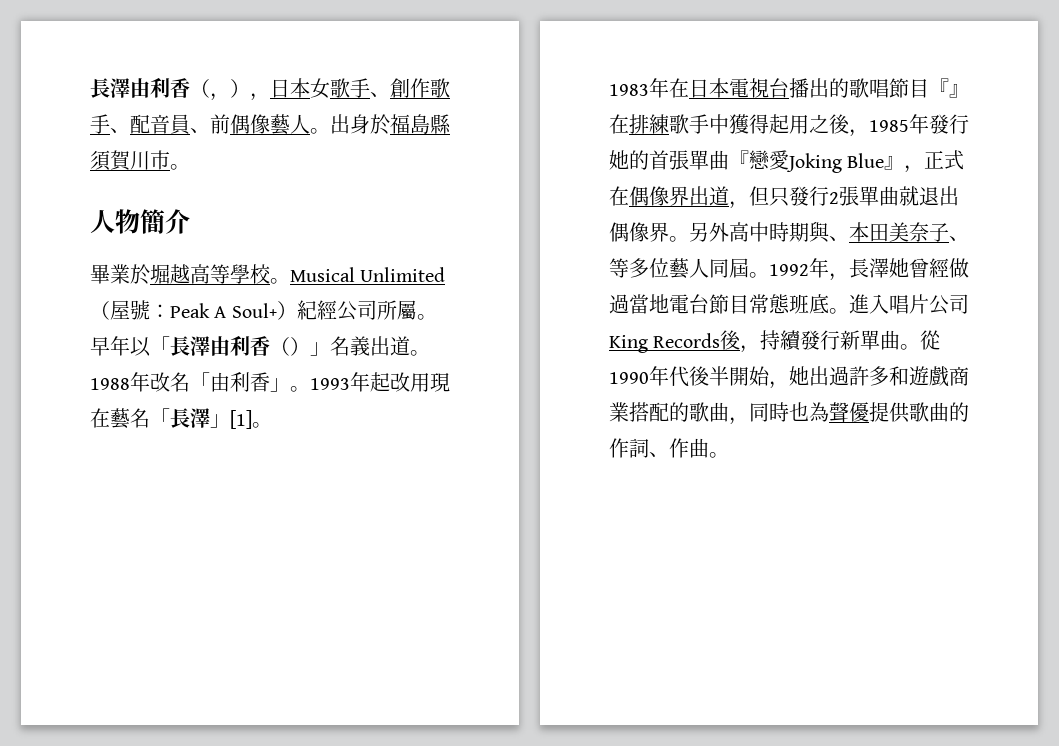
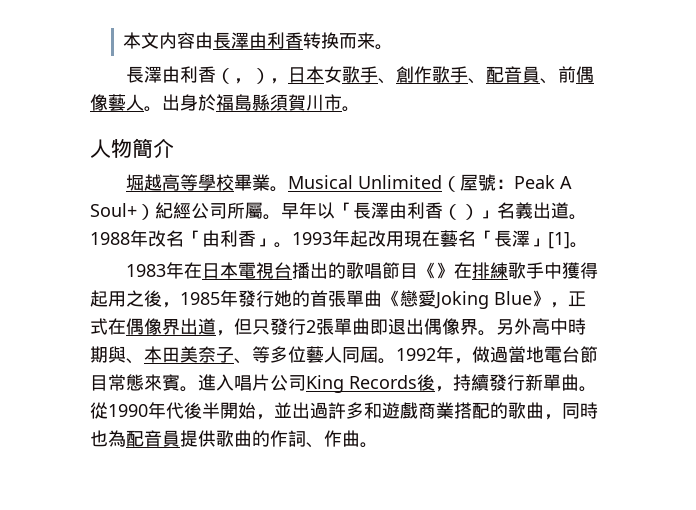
(90, 88) none -> [123,32,394,50] 本文内容由長澤由利香转换而来。 //
[90,264,150,285] 畢業於 -> (174, 148) none
(271, 274) none -> [233,174,270,191] 畢業
[929,78,969,98] 『』 -> [417,262,454,279] 《》
[729,150,749,168] 『 -> [382,290,400,307] 《
[884,156,905,170] 』 -> [532,290,550,307] 》
[899,186,919,206] 就 -> [370,319,388,335] 即
[849,258,949,278] 長澤她曾經 -> (472, 361) none
[789,294,829,314] 班底 -> [144,374,180,391] 來賓
[789,366,809,386] 她 -> [274,402,292,418] 並
[829,402,869,422] 聲優 -> [126,430,180,447] 配音員

